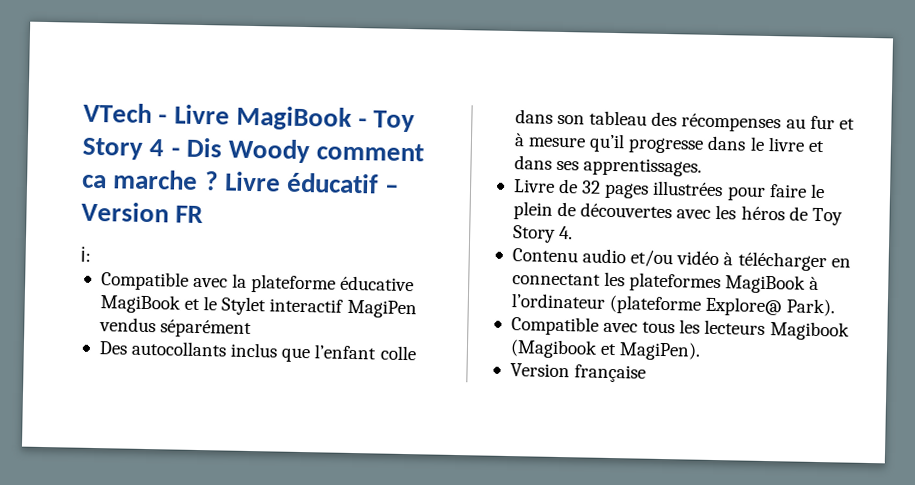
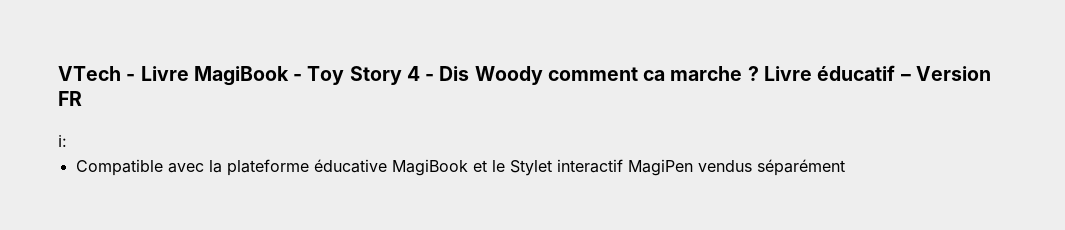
[98,340,416,363] [514,109,855,133] [513,133,825,154] [513,155,703,177] [512,178,825,201] [512,201,843,226] [512,225,574,243] [511,248,851,272] [511,271,820,294] [510,293,836,317] [510,316,850,341] [509,339,702,361] [509,363,647,383] // Des autocollants inclus que l’enfant colle dans son tableau des récompenses au fur et à mesure qu’il progresse dans le livre et dans ses apprentissages. // Livre de 32 pages illustrées pour faire le plein de découvertes avec les héros de Toy Story 4. // Contenu audio et/ou vidéo à télécharger en connectant les plateformes MagiBook à l’ordinateur (plateforme Explore@ Park). // Compatible avec tous les lecteurs Magibook (Magibook et MagiPen). // Version française -> (845, 167) none

